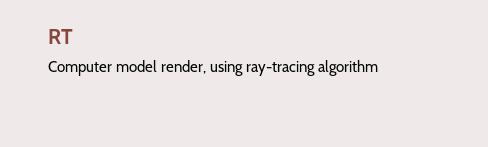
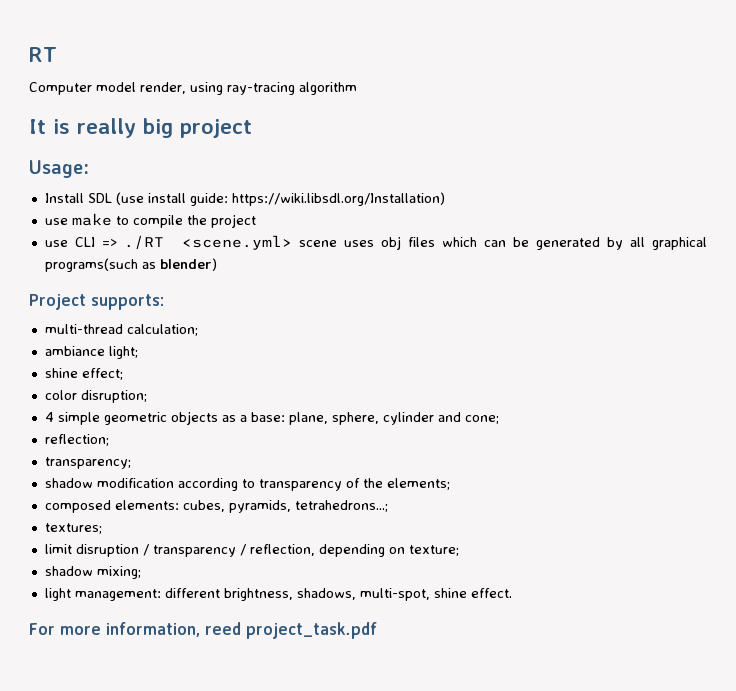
(379, 68) none -> [29,118,252,138] [29,160,89,178] [44,192,445,206] [44,213,256,228] [44,235,707,250] [44,258,217,272] [29,294,164,310] [44,324,198,336] [44,346,138,359] [44,368,123,380] [44,390,147,403] [44,411,499,425] [44,434,109,446] [44,457,131,469] [44,478,450,491] [44,500,388,513] [44,523,102,534] [44,544,459,557] [44,566,141,579] [44,588,512,601] [29,622,377,639] // It is really big project // Usage: // Install SDL (use install guide: https://wiki.libsdl.org/Installation) // use make to compile the project // use CLI => ./RT <scene.yml> scene uses obj files which can be generated by all graphical programs(such as blender) // Project supports: // multi-thread calculation; // ambiance light; // shine effect; // color disruption; // 4 simple geometric objects as a base: plane, sphere, cylinder and cone; // reflection; // transparency; // shadow modification according to transparency of the elements; // composed elements: cubes, pyramids, tetrahedrons...; // textures; // limit disruption / transparency / reflection, depending on texture; // shadow mixing; // light management: different brightness, shadows, multi-spot, shine effect. // For more information, reed project_task.pdf

